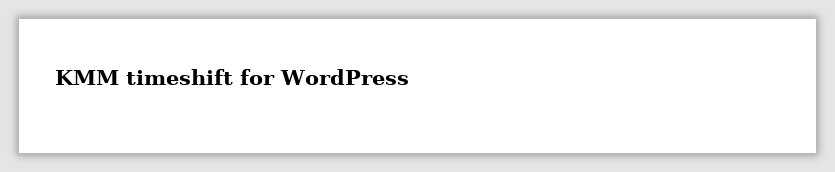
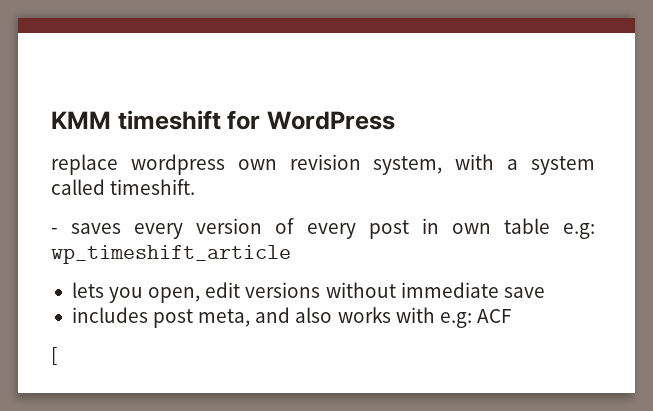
(409, 77) none -> [51,154,596,175] [51,179,196,195] [51,218,596,239] [51,245,291,264] [71,282,545,303] [71,307,511,328] [51,347,57,365] // replace wordpress own revision system, with a system called timeshift. // - saves every version of every post in own table e.g: wp_timeshift_article // lets you open, edit versions without immediate save // includes post meta, and also works with e.g: ACF // [

